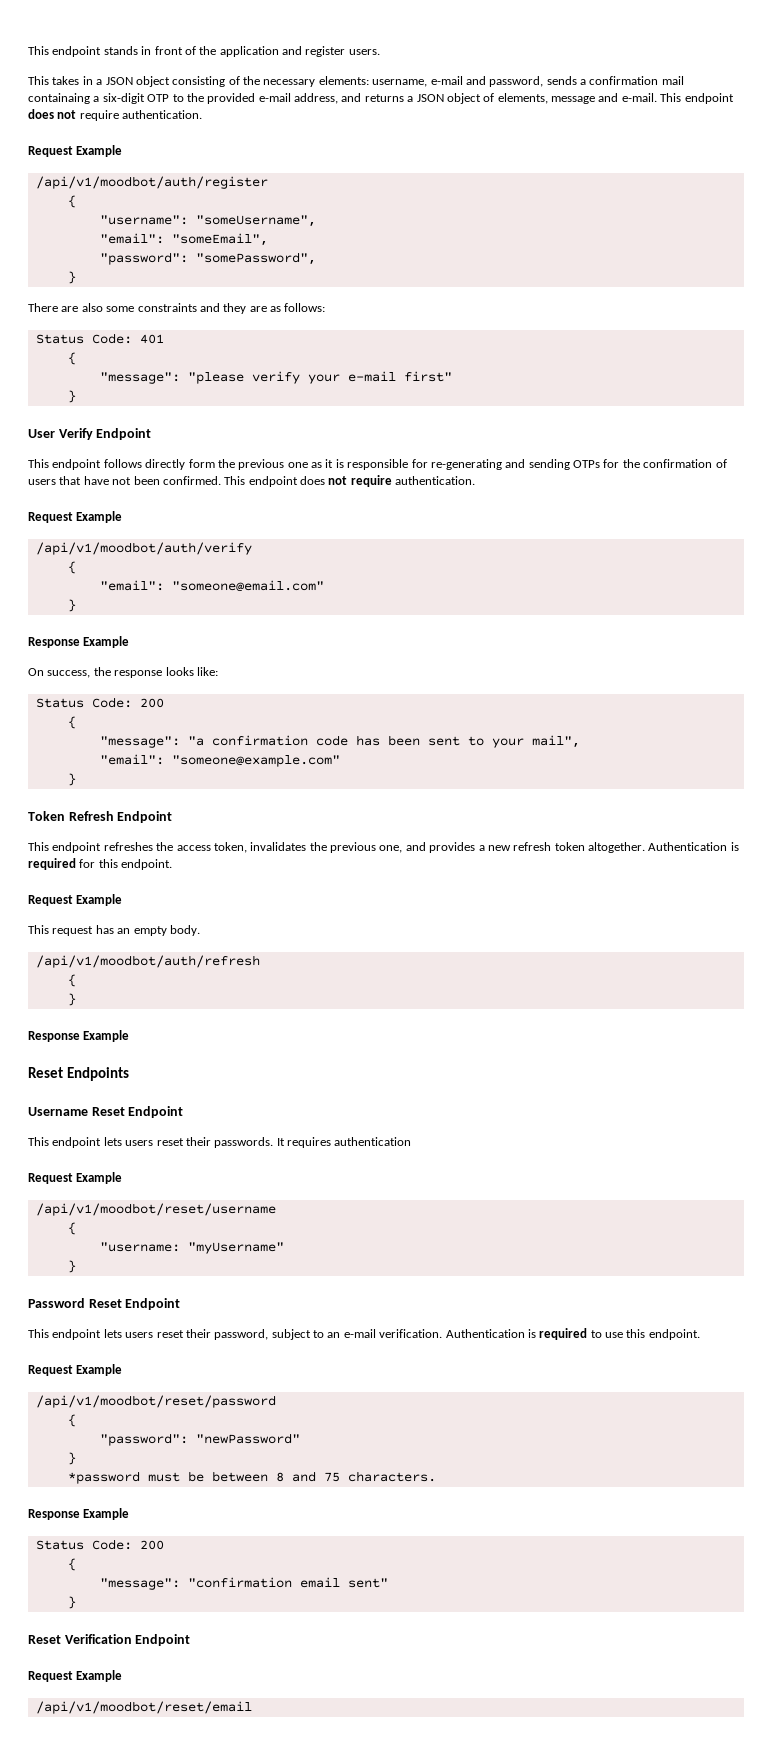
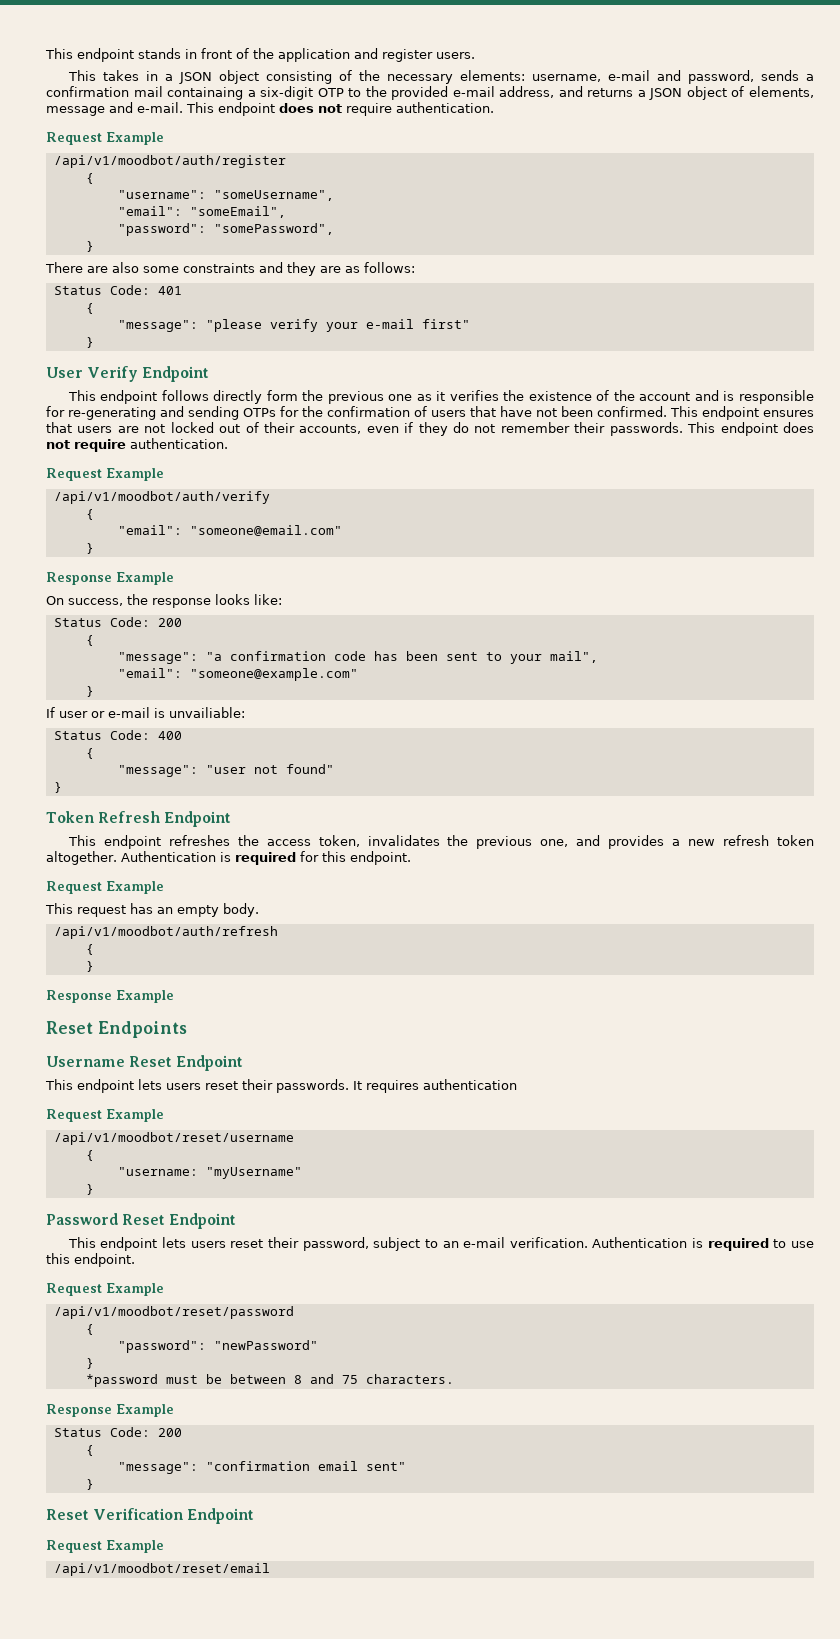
(334, 463) none -> [449,390,719,401] verifies the existence of the account and
(298, 481) none -> [763,410,814,417] [46,422,778,436] ensures that users are not locked out of their accounts, even if they do not remember their passwords. This endpoint
(76, 779) none -> [46,707,245,718] [53,730,182,740] [85,748,94,759] [117,764,334,777] [53,782,62,793] // If user or e-mail is unvailiable: // Status Code: 400 // { // "message": "user not found" // }

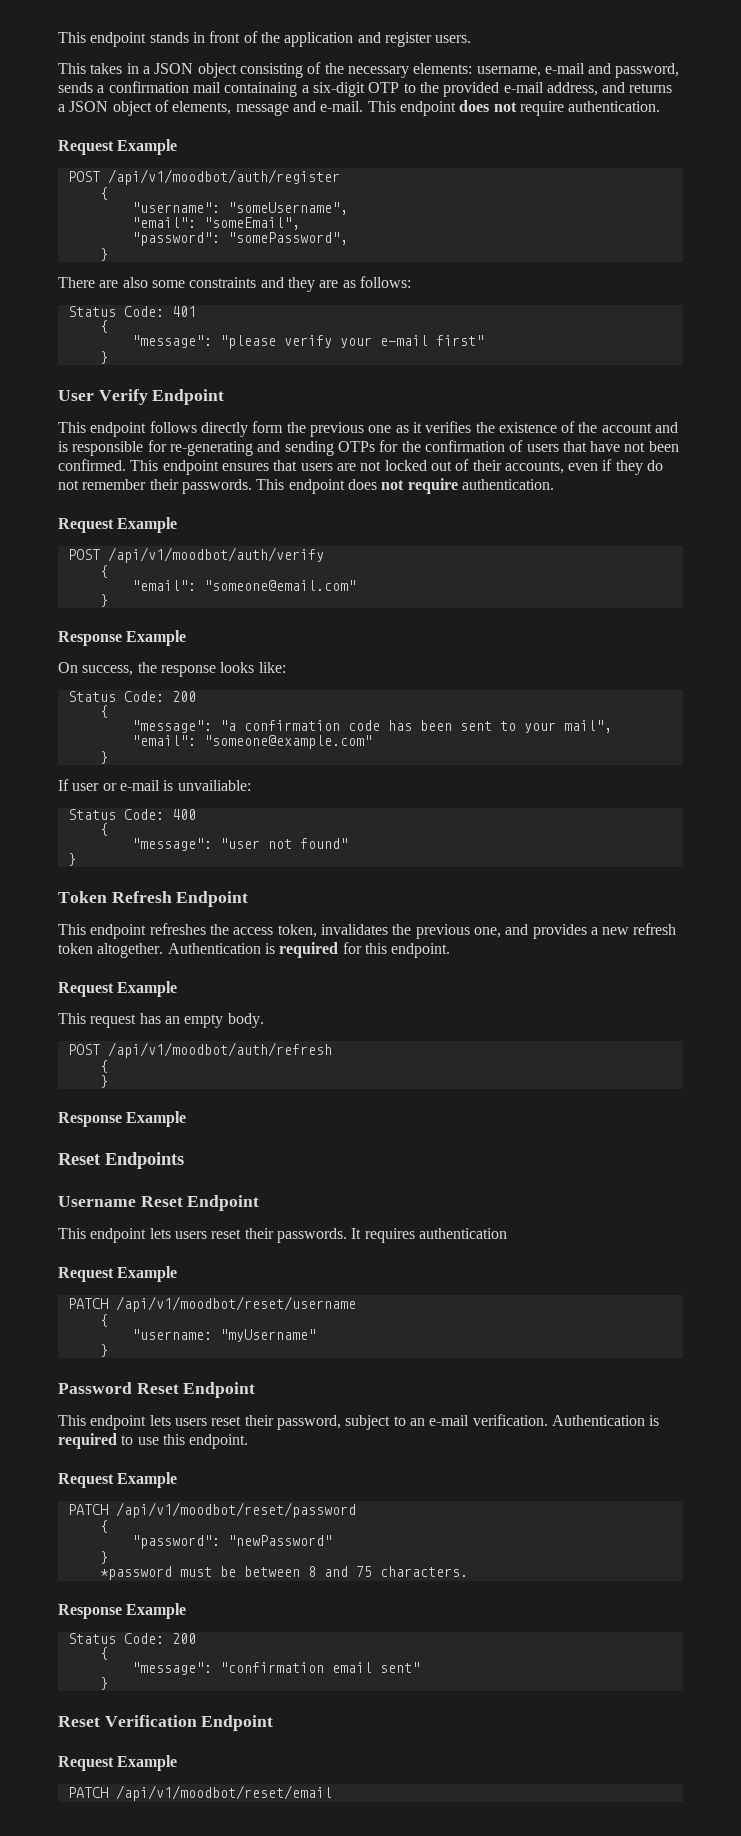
(164, 138) none -> [67,171,100,182] POST
(164, 474) none -> [67,549,100,560] POST
(259, 910) none -> [67,1044,100,1055] POST
(164, 1115) none -> [67,1298,108,1309] PATCH
(164, 1289) none -> [67,1504,108,1515] PATCH
(164, 1546) none -> [67,1787,108,1798] PATCH

